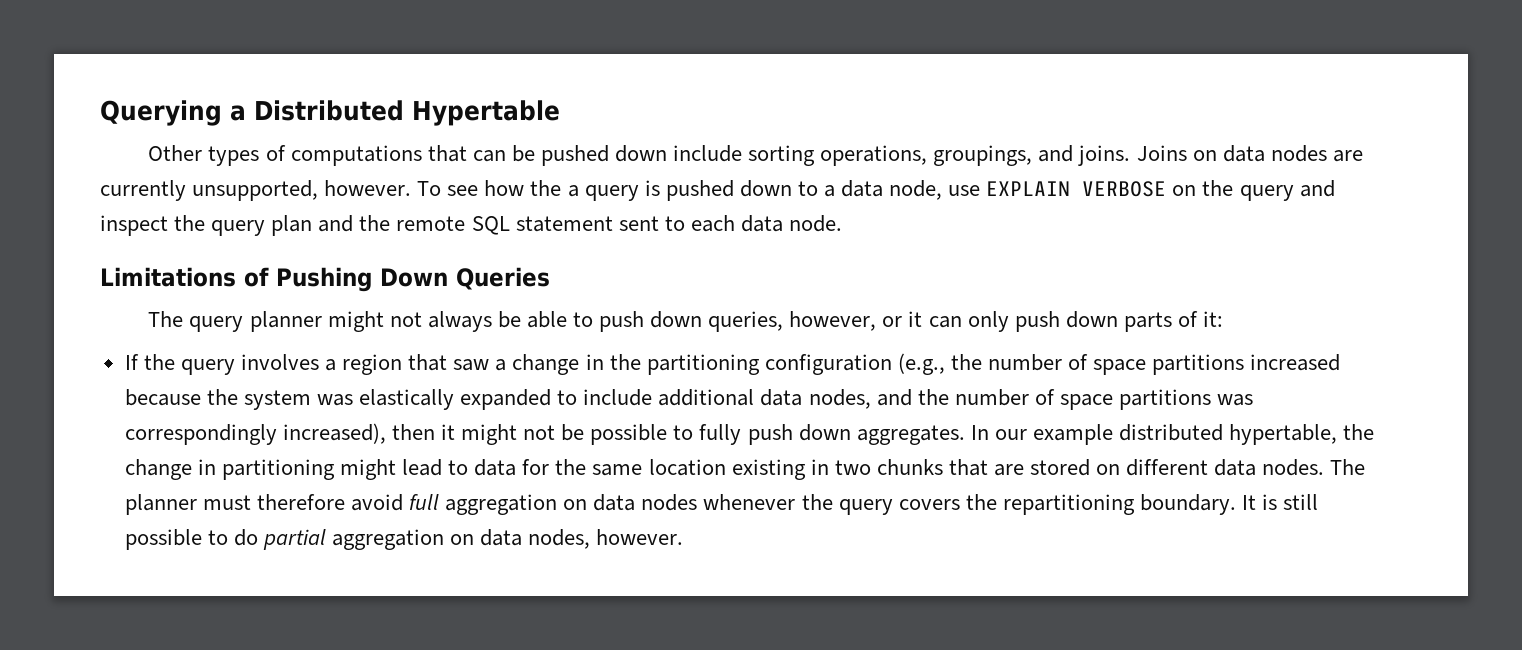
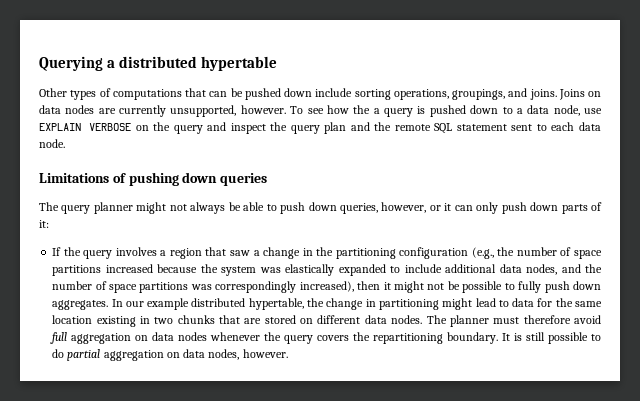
[254,100,560,126] Distributed Hypertable -> [119,56,278,71] distributed hypertable
[276,267,550,292] Pushing Down Queries -> [128,172,268,186] pushing down queries

